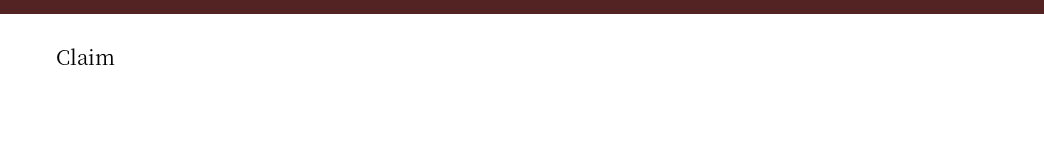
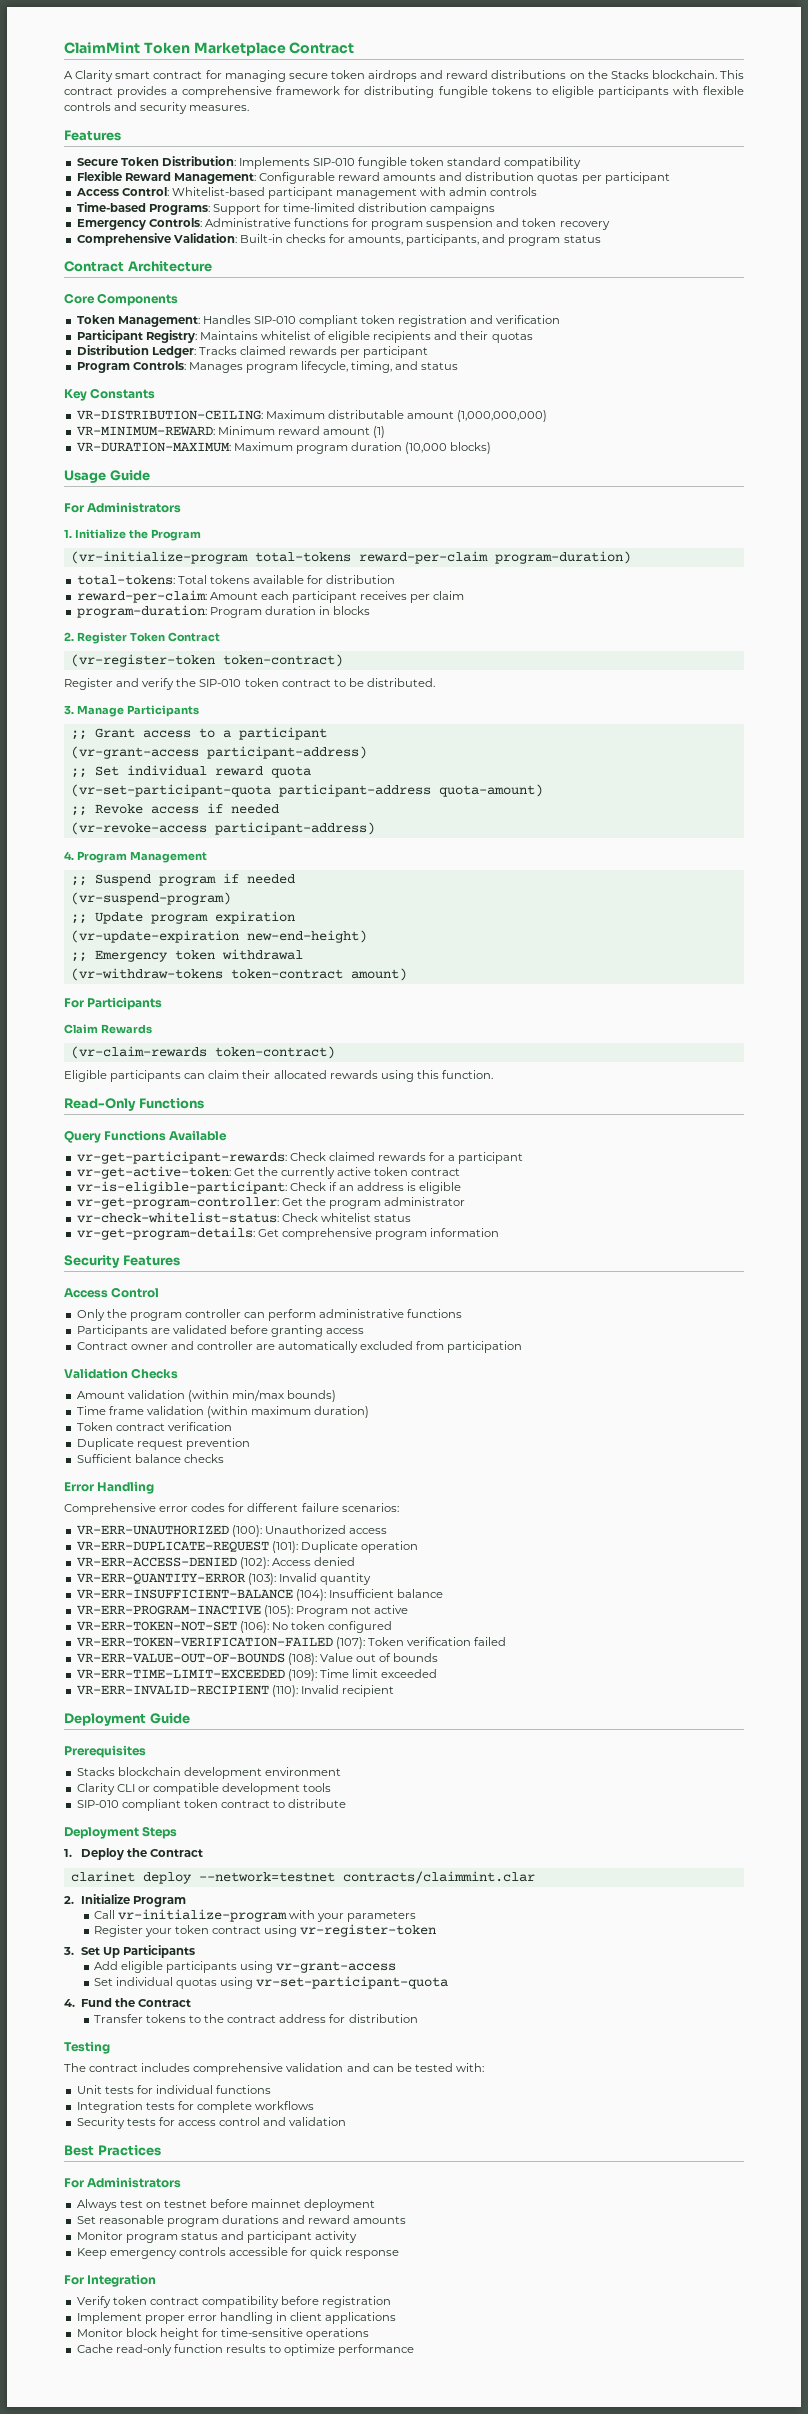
[56,48,115,65] Claim -> [64,42,355,56] [64,70,744,82] [64,86,745,98] [64,102,250,114] [64,130,121,141] [76,156,582,169] [76,171,670,184] [75,187,538,199] [76,202,496,215] [76,218,610,230] [76,233,601,246] [64,261,212,272] [64,293,179,306] [76,315,561,327] [76,330,533,343] [76,345,429,358] [76,361,459,373] [64,388,156,401] [76,410,548,422] [76,426,386,438] [76,442,492,454] [64,470,150,483] [64,502,182,513] [64,529,201,541] [70,551,631,564] [76,575,396,585] [76,590,465,603] [76,605,371,618] [64,632,220,644] [70,654,343,667] [64,678,435,690] [64,705,199,717] [70,727,327,740] [70,746,367,759] [70,765,311,778] [70,784,543,797] [70,803,279,816] [70,822,375,835] [64,851,207,863] [70,873,295,886] [70,892,231,905] [70,911,295,924] [70,930,367,943] [70,949,303,962] [70,968,407,981] [64,997,163,1010] [64,1024,152,1034] [70,1046,335,1059] [64,1070,493,1082] [64,1098,204,1111] [64,1130,228,1143] [76,1151,524,1164] [76,1166,461,1179] [76,1181,462,1194] [76,1197,466,1209] [76,1212,411,1223] [76,1227,500,1240] [64,1255,180,1268] [64,1287,160,1298] [76,1309,463,1321] [76,1325,365,1337] [76,1341,523,1353] [64,1368,179,1379] [76,1390,337,1402] [76,1406,370,1418] [76,1422,232,1431] [76,1438,250,1450] [76,1454,224,1463] [64,1481,155,1494] [64,1503,399,1515] [76,1525,387,1537] [76,1541,418,1553] [76,1557,355,1569] [76,1573,371,1585] [76,1589,443,1601] [76,1605,409,1617] [76,1621,393,1633] [76,1637,507,1649] [76,1653,439,1665] [76,1669,438,1681] [76,1685,394,1697] [64,1713,190,1726] [64,1745,146,1758] [76,1767,341,1779] [76,1783,332,1795] [76,1799,347,1811] [64,1826,178,1839] [64,1848,204,1860] [70,1871,535,1884] [64,1894,187,1907] [93,1909,417,1922] [93,1924,437,1937] [63,1945,196,1958] [93,1961,397,1973] [93,1976,449,1989] [64,1998,192,2007] [93,2014,418,2023] [64,2041,110,2054] [64,2063,484,2075] [76,2085,272,2094] [76,2101,315,2113] [76,2117,347,2129] [64,2145,161,2156] [64,2177,182,2188] [76,2199,376,2211] [76,2215,407,2227] [76,2231,358,2243] [76,2247,400,2259] [64,2274,157,2287] [76,2296,392,2308] [76,2312,397,2324] [76,2328,370,2340] [76,2344,415,2356] ClaimMint Token Marketplace Contract // A Clarity smart contract for managing secure token airdrops and reward distributions on the Stacks blockchain. This contract provides a comprehensive framework for distributing fungible tokens to eligible participants with flexible controls and security measures. // Features // Secure Token Distribution: Implements SIP-010 fungible token standard compatibility // Flexible Reward Management: Configurable reward amounts and distribution quotas per participant // Access Control: Whitelist-based participant management with admin controls // Time-based Programs: Support for time-limited distribution campaigns // Emergency Controls: Administrative functions for program suspension and token recovery // Comprehensive Validation: Built-in checks for amounts, participants, and program status // Contract Architecture // Core Components // Token Management: Handles SIP-010 compliant token registration and verification // Participant Registry: Maintains whitelist of eligible recipients and their quotas // Distribution Ledger: Tracks claimed rewards per participant // Program Controls: Manages program lifecycle, timing, and status // Key Constants // VR-DISTRIBUTION-CEILING: Maximum distributable amount (1,000,000,000) // VR-MINIMUM-REWARD: Minimum reward amount (1) // VR-DURATION-MAXIMUM: Maximum program duration (10,000 blocks) // Usage Guide // For Administrators // 1. Initialize the Program // (vr-initialize-program total-tokens reward-per-claim program-duration) // total-tokens: Total tokens available for distribution // reward-per-claim: Amount each participant receives per claim // program-duration: Program duration in blocks // 2. Register Token Contract // (vr-register-token token-contract) // Register and verify the SIP-010 token contract to be distributed. // 3. Manage Participants // ;; Grant access to a participant // (vr-grant-access participant-address) // ;; Set individual reward quota // (vr-set-participant-quota participant-address quota-amount) // ;; Revoke access if needed // (vr-revoke-access participant-address) // 4. Program Management // ;; Suspend program if needed // (vr-suspend-program) // ;; Update program expiration // (vr-update-expiration new-end-height) // ;; Emergency token withdrawal // (vr-withdraw-tokens token-contract amount) // For Participants // Claim Rewards // (vr-claim-rewards token-contract) // Eligible participants can claim their allocated rewards using this function. // Read-Only Functions // Query Functions Available // vr-get-participant-rewards: Check claimed rewards for a participant // vr-get-active-token: Get the currently active token contract // vr-is-eligible-participant: Check if an address is eligible // vr-get-program-controller: Get the program administrator // vr-check-whitelist-status: Check whitelist status // vr-get-program-details: Get comprehensive program information // Security Features // Access Control // Only the program controller can perform administrative functions // Participants are validated before granting access // Contract owner and controller are automatically excluded from participation // Validation Checks // Amount validation (within min/max bounds) // Time frame validation (within maximum duration) // Token contract verification // Duplicate request prevention // Sufficient balance checks // Error Handling // Comprehensive error codes for different failure scenarios: // VR-ERR-UNAUTHORIZED (100): Unauthorized access // VR-ERR-DUPLICATE-REQUEST (101): Duplicate operation // VR-ERR-ACCESS-DENIED (102): Access denied // VR-ERR-QUANTITY-ERROR (103): Invalid quantity // VR-ERR-INSUFFICIENT-BALANCE (104): Insufficient balance // VR-ERR-PROGRAM-INACTIVE (105): Program not active // VR-ERR-TOKEN-NOT-SET (106): No token configured // VR-ERR-TOKEN-VERIFICATION-FAILED (107): Token verification failed // VR-ERR-VALUE-OUT-OF-BOUNDS (108): Value out of bounds // VR-ERR-TIME-LIMIT-EXCEEDED (109): Time limit exceeded // VR-ERR-INVALID-RECIPIENT (110): Invalid recipient // Deployment Guide // Prerequisites // Stacks blockchain development environment // Clarity CLI or compatible development tools // SIP-010 compliant token contract to distribute // Deployment Steps // 1. Deploy the Contract // clarinet deploy --network=testnet contracts/claimmint.clar // 2. Initialize Program // Call vr-initialize-program with your parameters // Register your token contract using vr-register-token // 3. Set Up Participants // Add eligible participants using vr-grant-access // Set individual quotas using vr-set-participant-quota // 4. Fund the Contract // Transfer tokens to the contract address for distribution // Testing // The contract includes comprehensive validation and can be tested with: // Unit tests for individual functions // Integration tests for complete workflows // Security tests for access control and validation // Best Practices // For Administrators // Always test on testnet before mainnet deployment // Set reasonable program durations and reward amounts // Monitor program status and participant activity // Keep emergency controls accessible for quick response // For Integration // Verify token contract compatibility before registration // Implement proper error handling in client applications // Monitor block height for time-sensitive operations // Cache read-only function results to optimize performance

